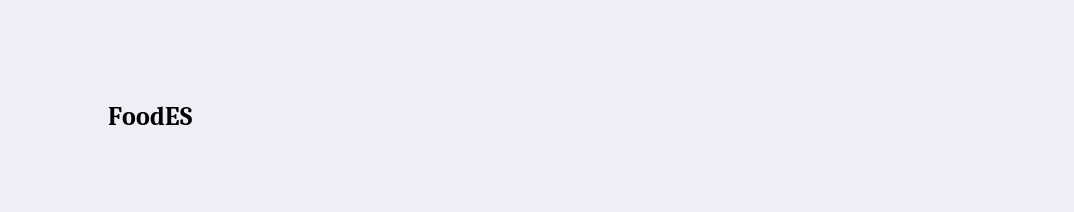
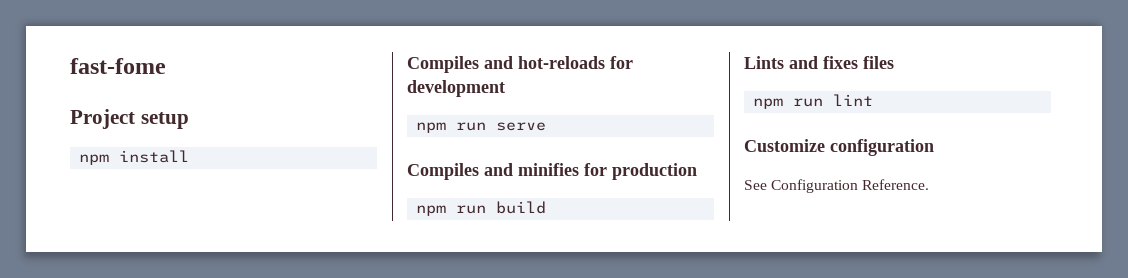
[108,106,192,125] FoodES -> [70,58,166,74] [70,109,189,129] [79,150,190,165] [407,56,633,73] [407,80,505,97] [416,122,547,133] [407,163,697,180] [416,201,547,216] [744,56,894,69] [753,94,874,109] [744,139,934,156] [744,179,930,193] fast-fome // Project setup // npm install // Compiles and hot-reloads for development // npm run serve // Compiles and minifies for production // npm run build // Lints and fixes files // npm run lint // Customize configuration // See Configuration Reference.

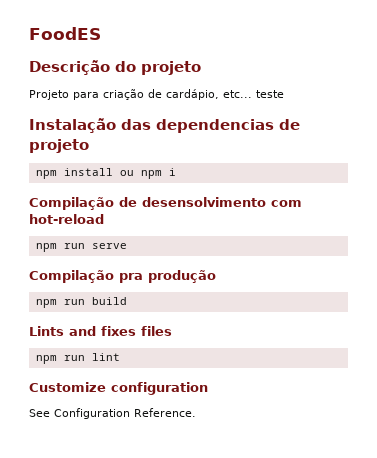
[70,58,166,74] [70,109,189,129] [79,150,190,165] [407,56,633,73] [407,80,505,97] [416,122,547,133] [407,163,697,180] fast-fome // Project setup // npm install // Compiles and hot-reloads for development // npm run serve // Compiles and minifies for production -> [29,27,101,40] [29,60,201,75] [29,89,284,100] [29,118,300,133] [29,139,89,153] [35,168,176,179] [29,197,302,210] [29,214,104,224] [35,243,127,252] [29,270,216,283] FoodES // Descrição do projeto // Projeto para criação de cardápio, etc... teste // Instalação das dependencias de projeto // npm install ou npm i // Compilação de desensolvimento com hot-reload // npm run serve // Compilação pra produção

